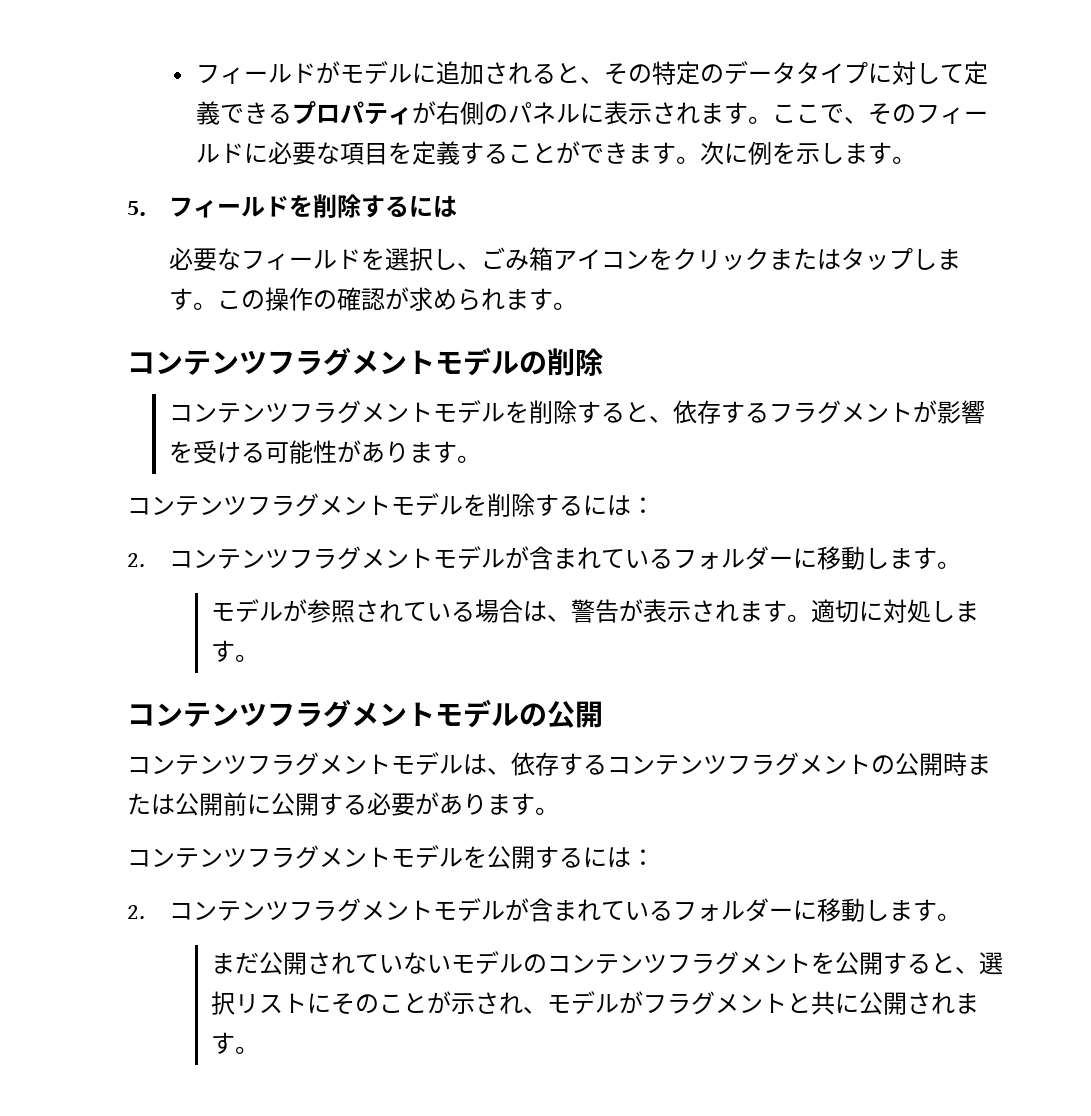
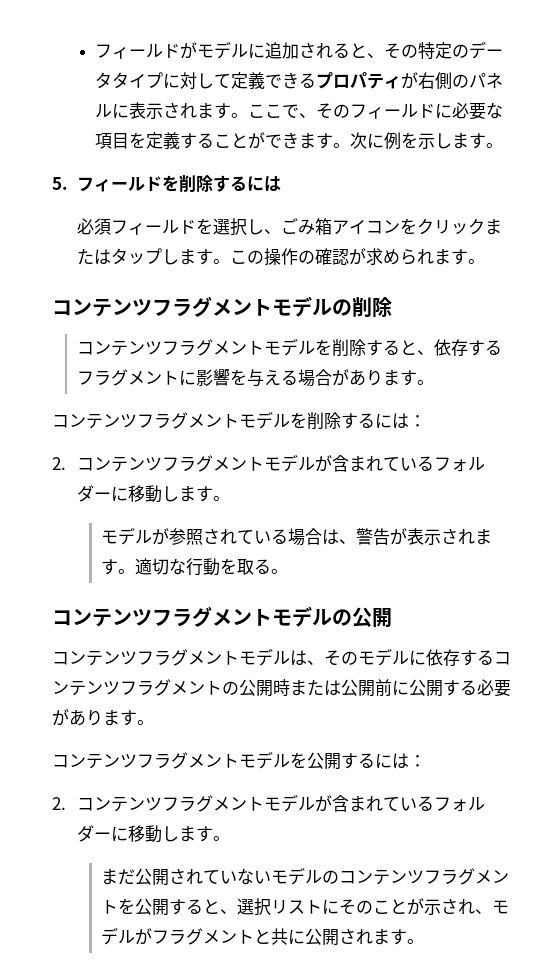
[193,248,242,271] 要な -> [93,218,111,235] 須
[913,400,986,424] [169,440,338,464] が影響を受ける可能性 -> [178,369,332,387] に影響を与える場合
[859,599,980,623] [211,640,236,662] に対処します -> [169,558,272,576] な行動を取る
(511, 771) none -> [324,648,426,666] そのモデルに

